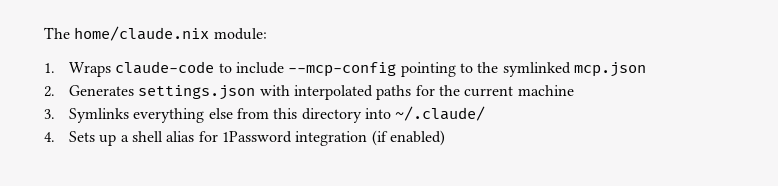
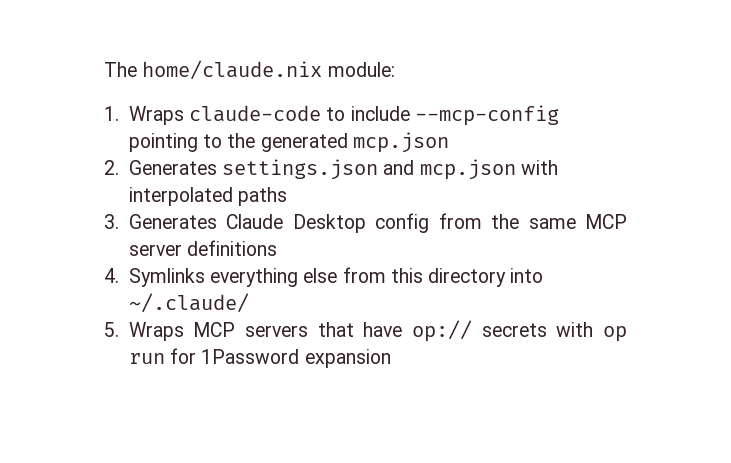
[502,62,571,77] symlinked -> [260,133,348,152] generated
(256, 92) none -> [383,159,516,180] and mcp.json
[415,85,574,97] [44,109,55,119] for the current machine // 3. -> [104,213,627,233] [128,240,278,256] [104,268,119,283] // 3. Generates Claude Desktop config from the same MCP server definitions // 4.
[44,130,445,146] 4. Sets up a shell alias for 1Password integration (if enabled) -> [104,320,627,342] [128,348,391,368] 5. Wraps MCP servers that have op:// secrets with op run for 1Password expansion

